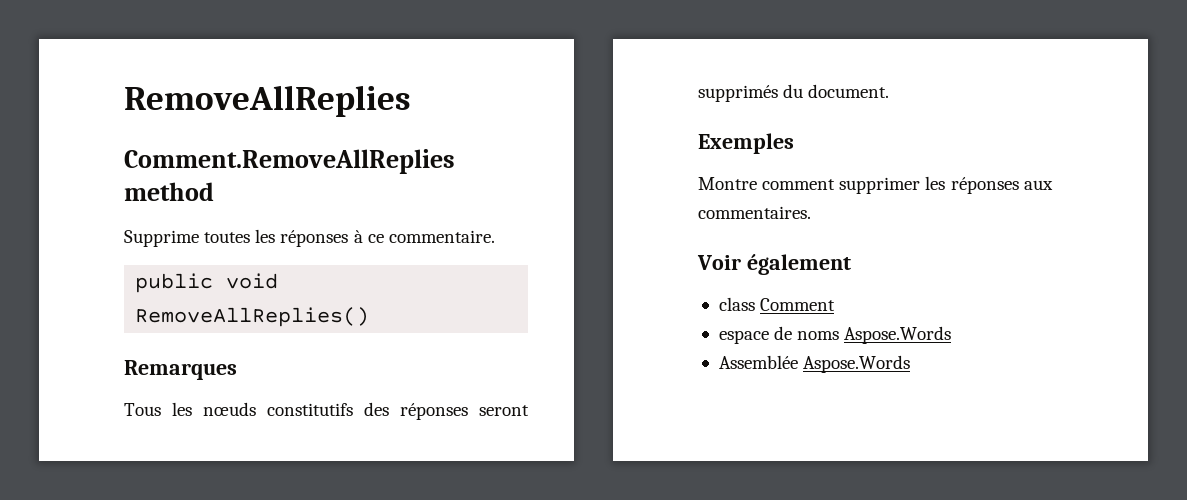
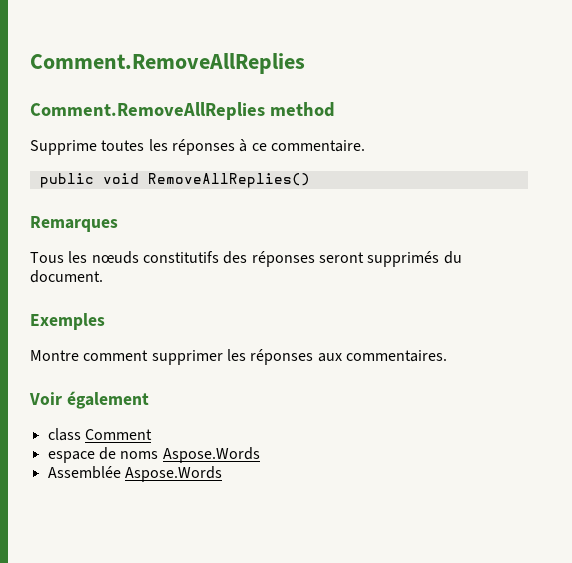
[124,85,411,117] RemoveAllReplies -> [30,53,305,74] Comment.RemoveAllReplies

